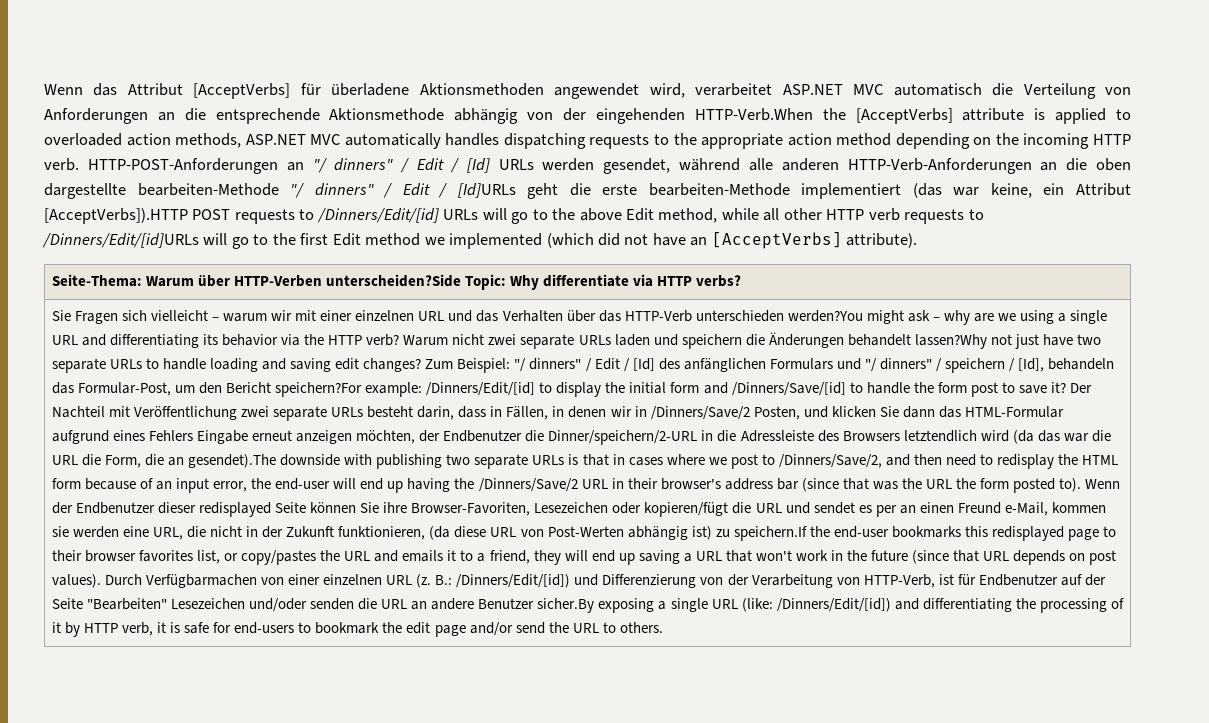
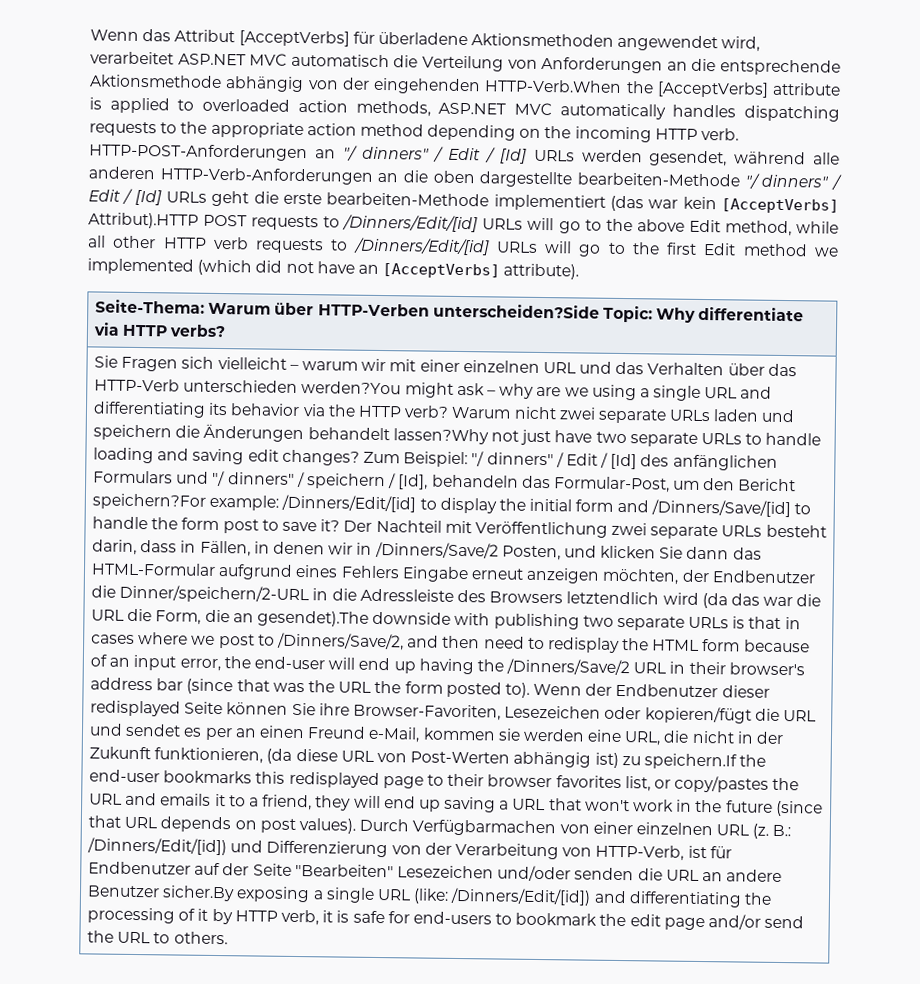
[457,183,516,198] [Id]URLs -> [134,189,207,206] [Id] URLs
[990,183,1131,198] [44,208,188,224] keine, ein Attribut [AcceptVerbs]).HTTP -> [682,196,840,214] [88,212,199,229] kein [AcceptVerbs] Attribut).HTTP
[42,233,199,248] /Dinners/Edit/[id]URLs -> [352,237,538,256] /Dinners/Edit/[id] URLs

